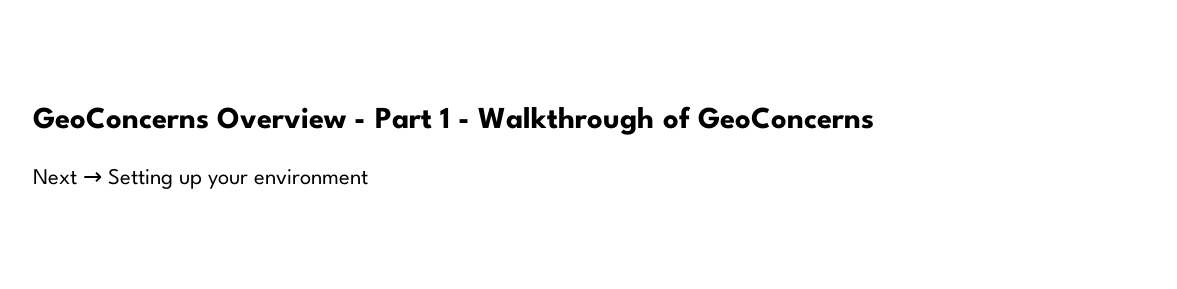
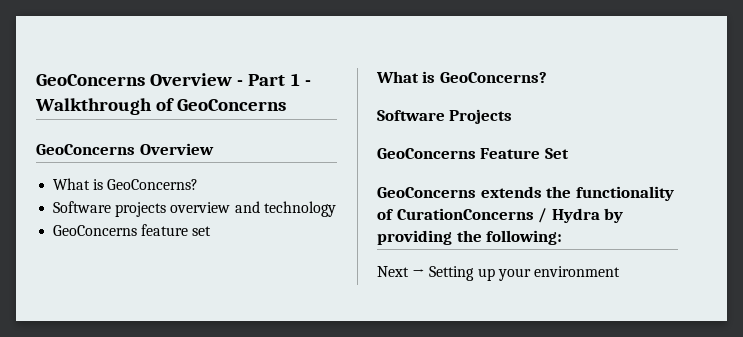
(874, 118) none -> [36,143,214,155] [53,178,199,190] [53,201,336,217] [53,224,212,236] [376,71,547,83] [377,109,513,124] [377,148,569,159] [377,186,674,201] [377,208,624,223] [377,230,563,245] // GeoConcerns Overview // What is GeoConcerns? // Software projects overview and technology // GeoConcerns feature set // What is GeoConcerns? // Software Projects // GeoConcerns Feature Set // GeoConcerns extends the functionality of CurationConcerns / Hydra by providing the following:

